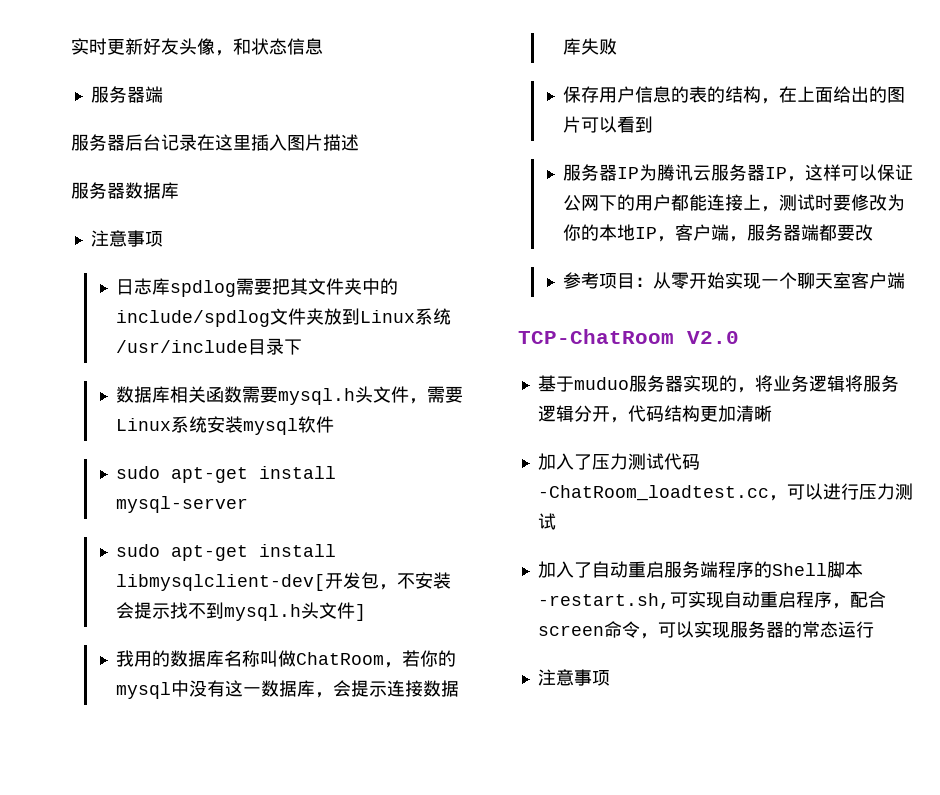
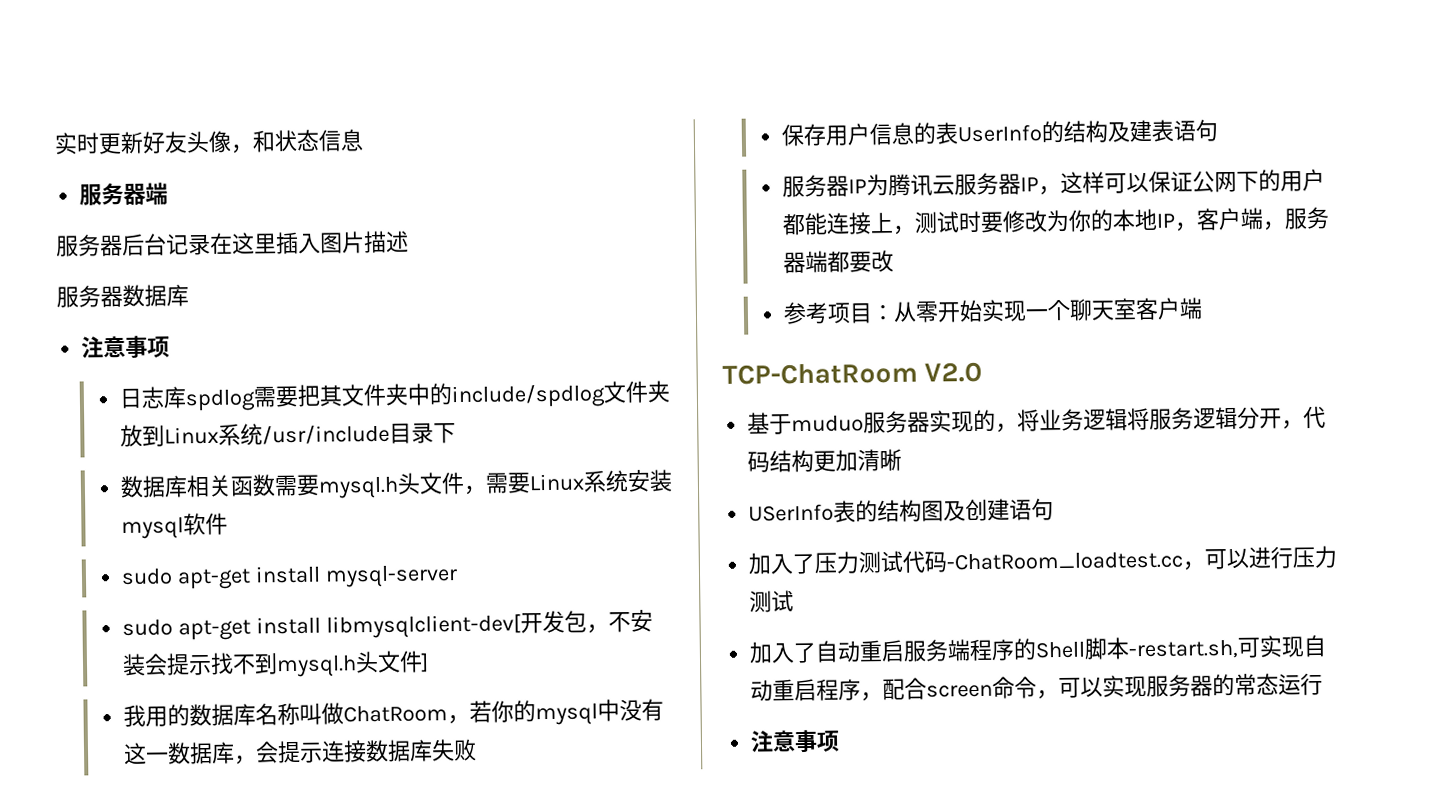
[707,86,906,104] [563,116,654,133] 的结构，在上面给出的图片可以看到 -> [956,119,1218,144] UserInfo的结构及建表语句
(772, 413) none -> [748,498,1055,523] // USerInfo表的结构图及创建语句

